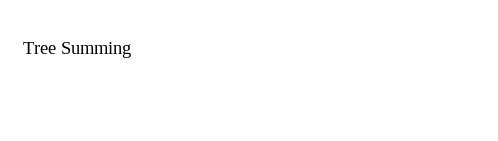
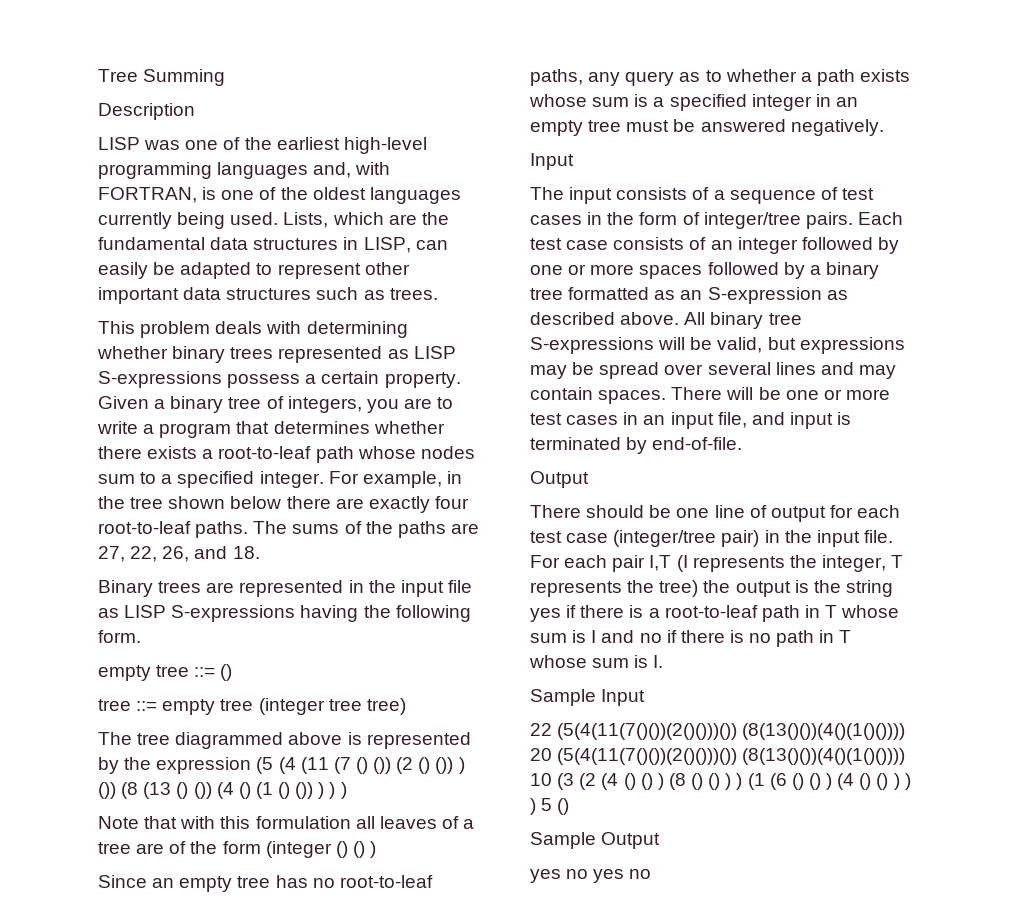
(131, 50) none -> [98,103,195,120] [98,137,427,154] [98,162,391,179] [98,187,461,204] [98,212,449,229] [98,237,448,253] [98,262,410,279] [98,287,438,304] [98,321,408,338] [97,346,456,363] [98,371,461,388] [98,396,454,413] [97,421,445,438] [98,446,475,463] [98,471,462,488] [98,496,469,513] [98,521,479,538] [98,546,260,562] [98,580,472,597] [98,605,471,622] [98,630,141,643] [98,664,233,681] [98,698,406,715] [98,732,471,749] [98,757,465,774] [98,782,347,799] [98,816,475,829] [98,841,377,858] [98,875,433,892] [530,69,911,86] [529,94,858,111] [530,119,884,136] [530,153,574,170] [530,187,874,204] [530,212,903,229] [530,237,899,254] [530,262,879,279] [530,287,848,304] [530,312,802,329] [530,337,905,354] [530,362,896,379] [530,387,890,404] [530,412,852,429] [530,437,743,454] [530,471,589,488] [530,505,901,522] [530,530,893,547] [530,555,904,572] [530,580,893,597] [530,605,900,622] [530,630,852,647] [529,655,664,668] [530,689,646,706] [530,723,906,740] [530,748,906,765] [530,773,911,790] [530,798,570,815] [530,832,661,849] [530,869,652,883] // Description // LISP was one of the earliest high-level programming languages and, with FORTRAN, is one of the oldest languages currently being used. Lists, which are the fundamental data structures in LISP, can easily be adapted to represent other important data structures such as trees. // This problem deals with determining whether binary trees represented as LISP S-expressions possess a certain property. Given a binary tree of integers, you are to write a program that determines whether there exists a root-to-leaf path whose nodes sum to a specified integer. For example, in the tree shown below there are exactly four root-to-leaf paths. The sums of the paths are 27, 22, 26, and 18. // Binary trees are represented in the input file as LISP S-expressions having the following form. // empty tree ::= () // tree ::= empty tree (integer tree tree) // The tree diagrammed above is represented by the expression (5 (4 (11 (7 () ()) (2 () ()) ) ()) (8 (13 () ()) (4 () (1 () ()) ) ) ) // Note that with this formulation all leaves of a tree are of the form (integer () () ) // Since an empty tree has no root-to-leaf paths, any query as to whether a path exists whose sum is a specified integer in an empty tree must be answered negatively. // Input // The input consists of a sequence of test cases in the form of integer/tree pairs. Each test case consists of an integer followed by one or more spaces followed by a binary tree formatted as an S-expression as described above. All binary tree S-expressions will be valid, but expressions may be spread over several lines and may contain spaces. There will be one or more test cases in an input file, and input is terminated by end-of-file. // Output // There should be one line of output for each test case (integer/tree pair) in the input file. For each pair I,T (I represents the integer, T represents the tree) the output is the string yes if there is a root-to-leaf path in T whose sum is I and no if there is no path in T whose sum is I. // Sample Input // 22 (5(4(11(7()())(2()()))()) (8(13()())(4()(1()()))) 20 (5(4(11(7()())(2()()))()) (8(13()())(4()(1()()))) 10 (3 (2 (4 () () ) (8 () () ) ) (1 (6 () () ) (4 () () ) ) ) 5 () // Sample Output // yes no yes no

